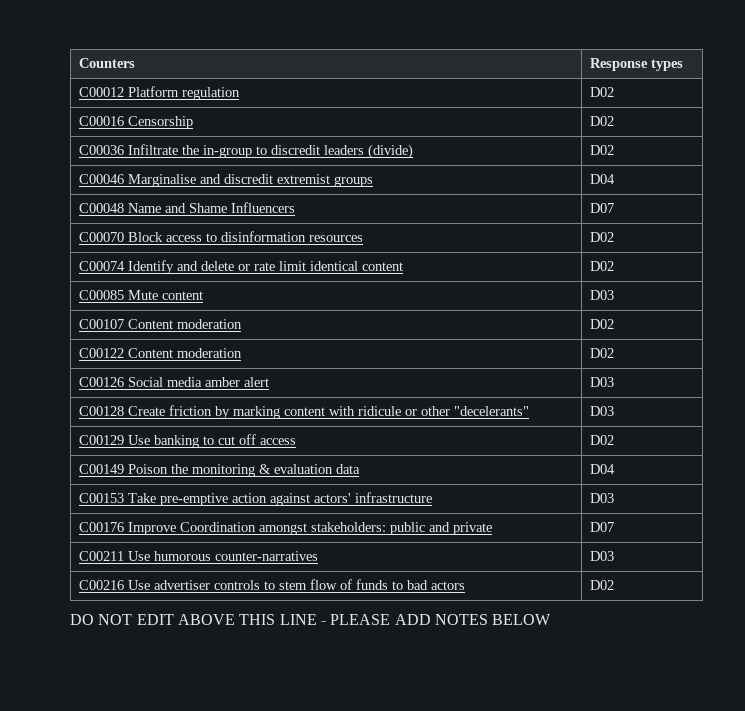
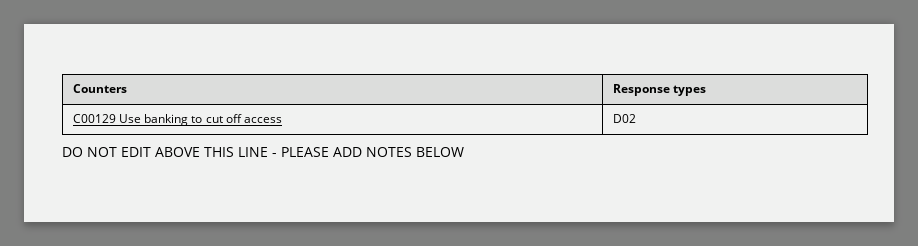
[79,86,241,100] [590,87,615,97] [79,116,194,129] [590,116,615,126] [79,144,414,159] [590,145,615,155] [79,174,374,187] [590,174,616,184] [79,202,296,213] [590,203,615,213] [79,231,364,242] [590,232,615,242] [79,260,404,274] [590,261,615,271] [79,290,204,300] [590,290,615,300] [79,319,243,329] [590,319,615,329] [79,348,243,358] [590,348,615,358] [79,377,270,387] [590,377,615,387] [79,405,530,419] [590,406,615,416] // C00012 Platform regulation | D02 // C00016 Censorship | D02 // C00036 Infiltrate the in-group to discredit leaders (divide) | D02 // C00046 Marginalise and discredit extremist groups | D04 // C00048 Name and Shame Influencers | D07 // C00070 Block access to disinformation resources | D02 // C00074 Identify and delete or rate limit identical content | D02 // C00085 Mute content | D03 // C00107 Content moderation | D02 // C00122 Content moderation | D02 // C00126 Social media amber alert | D03 // C00128 Create friction by marking content with ridicule or other "decelerants" | D03 -> (706, 90) none
[79,464,361,477] [590,464,616,474] [79,492,433,506] [590,493,615,503] [79,522,493,535] [590,522,615,532] [79,551,319,561] [590,551,615,561] [79,579,466,590] [590,580,615,590] // C00149 Poison the monitoring & evaluation data | D04 // C00153 Take pre-emptive action against actors' infrastructure | D03 // C00176 Improve Coordination amongst stakeholders: public and private | D07 // C00211 Use humorous counter-narratives | D03 // C00216 Use advertiser controls to stem flow of funds to bad actors | D02 -> (636, 118) none

